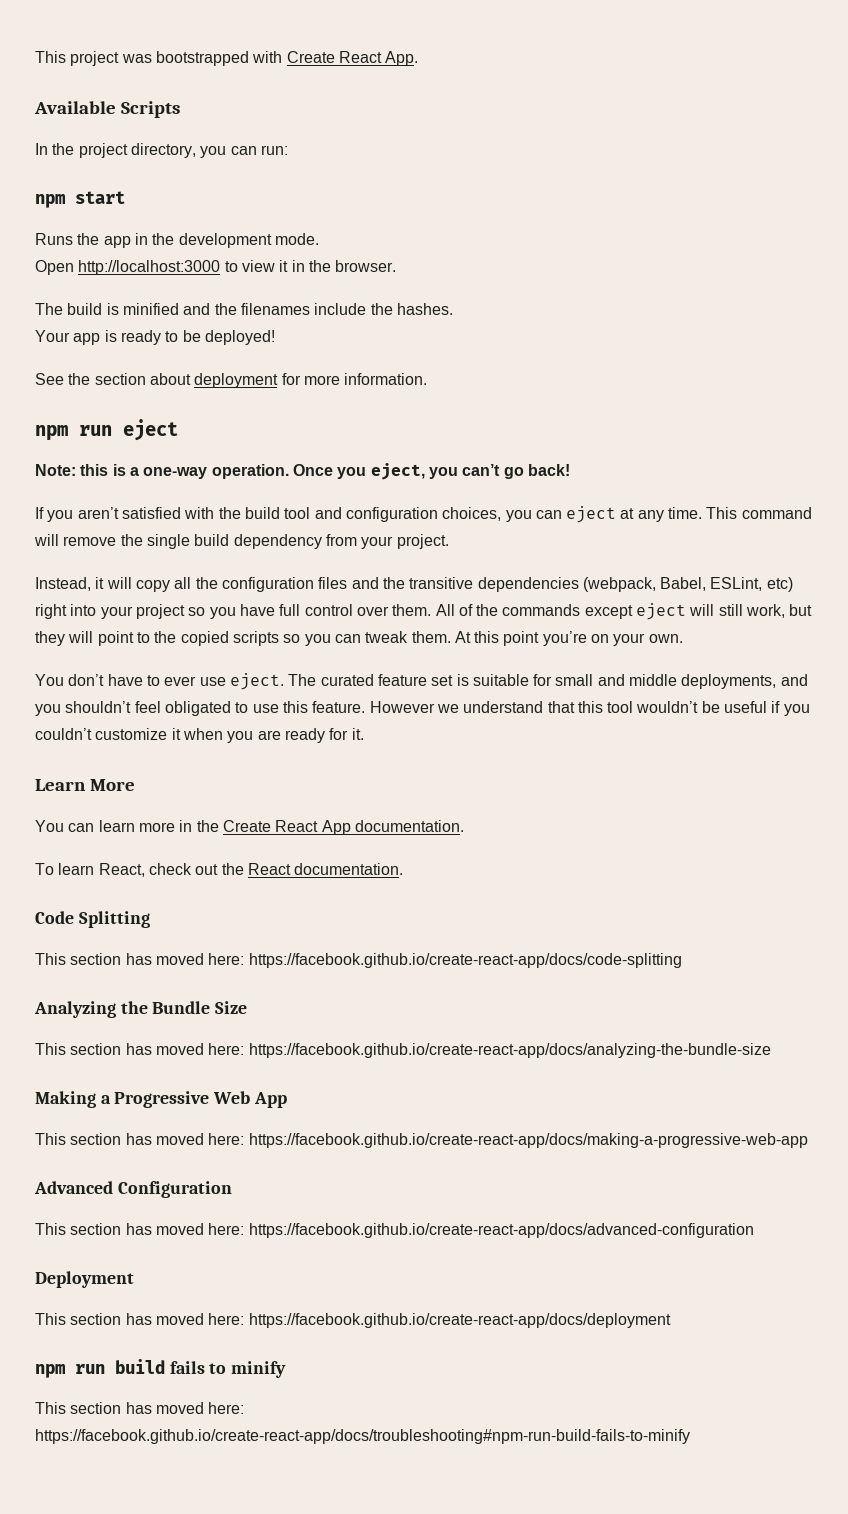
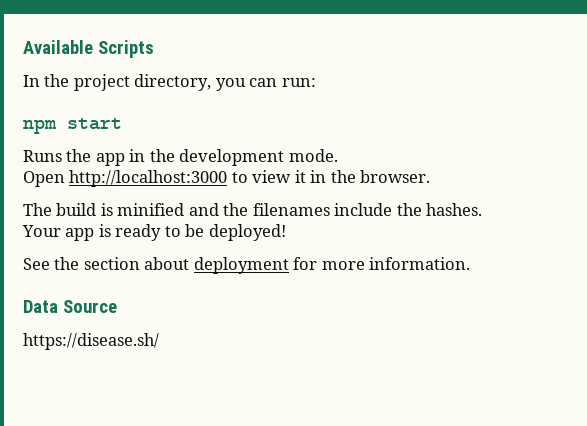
[35,51,419,66] This project was bootstrapped with Create React App. // -> (23, 47) none
[35,419,178,441] [35,463,570,480] [35,506,812,523] [34,534,449,549] [35,577,793,592] [35,603,813,620] [35,631,683,646] [35,673,808,690] [35,701,810,716] [35,728,364,743] [35,779,136,791] [35,820,464,835] [35,863,404,877] [35,911,150,928] [35,953,682,968] [34,1001,248,1018] [35,1043,771,1058] [35,1091,287,1108] [35,1133,808,1148] [34,1181,232,1198] [35,1223,754,1238] [35,1271,134,1288] [35,1313,671,1328] [35,1359,287,1378] [35,1402,245,1414] [35,1429,690,1444] npm run eject // Note: this is a one-way operation. Once you eject, you can’t go back! // If you aren’t satisfied with the build tool and configuration choices, you can eject at any time. This command will remove the single build dependency from your project. // Instead, it will copy all the configuration files and the transitive dependencies (webpack, Babel, ESLint, etc) right into your project so you have full control over them. All of the commands except eject will still work, but they will point to the copied scripts so you can tweak them. At this point you’re on your own. // You don’t have to ever use eject. The curated feature set is suitable for small and middle deployments, and you shouldn’t feel obligated to use this feature. However we understand that this tool wouldn’t be useful if you couldn’t customize it when you are ready for it. // Learn More // You can learn more in the Create React App documentation. // To learn React, check out the React documentation. // Code Splitting // This section has moved here: https://facebook.github.io/create-react-app/docs/code-splitting // Analyzing the Bundle Size // This section has moved here: https://facebook.github.io/create-react-app/docs/analyzing-the-bundle-size // Making a Progressive Web App // This section has moved here: https://facebook.github.io/create-react-app/docs/making-a-progressive-web-app // Advanced Configuration // This section has moved here: https://facebook.github.io/create-react-app/docs/advanced-configuration // Deployment // This section has moved here: https://facebook.github.io/create-react-app/docs/deployment // npm run build fails to minify // This section has moved here: https://facebook.github.io/create-react-app/docs/troubleshooting#npm-run-build-fails-to-minify -> [23,300,117,313] [23,333,159,350] Data Source // https://disease.sh/

